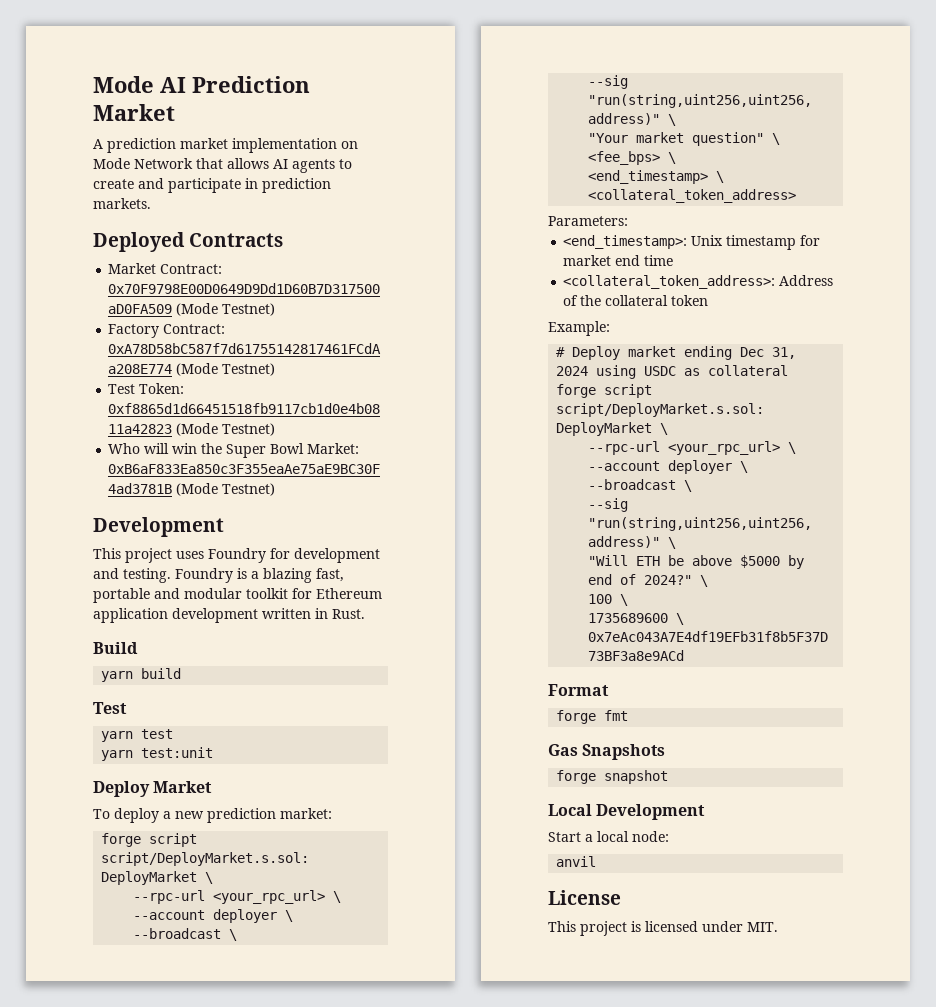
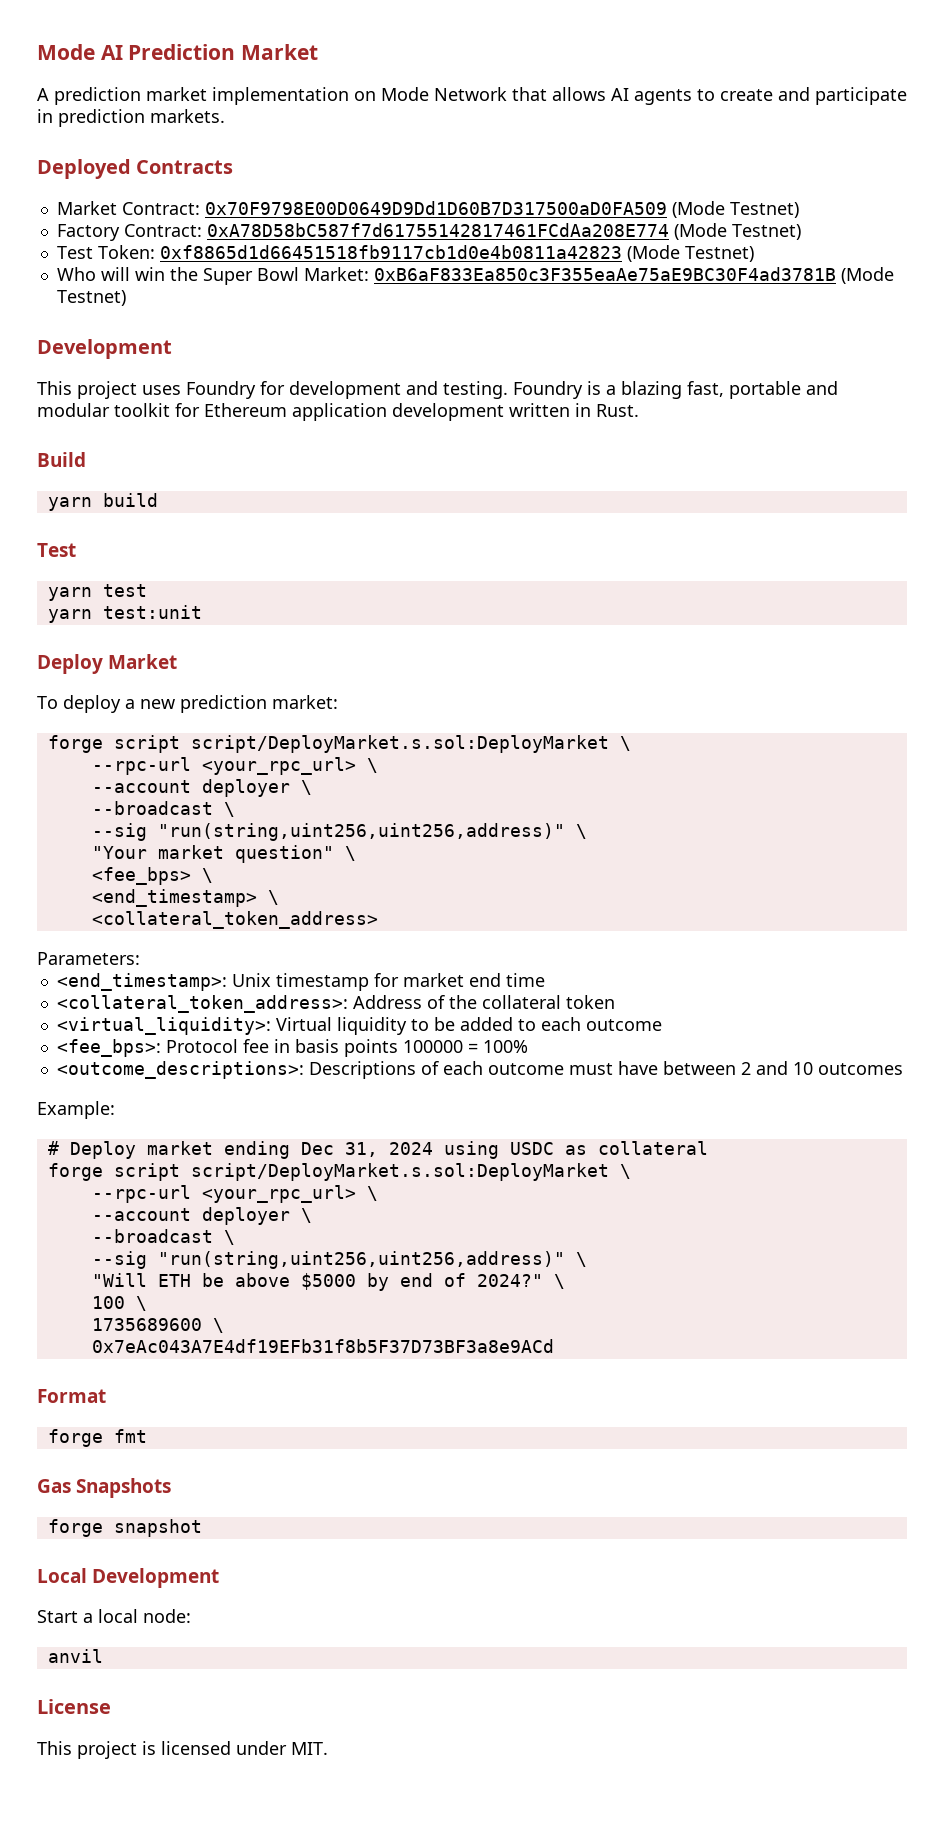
(709, 300) none -> [56,1017,662,1035] [56,1039,528,1057] [56,1061,903,1079] // <virtual_liquidity>: Virtual liquidity to be added to each outcome // <fee_bps>: Protocol fee in basis points 100000 = 100% // <outcome_descriptions>: Descriptions of each outcome must have between 2 and 10 outcomes

